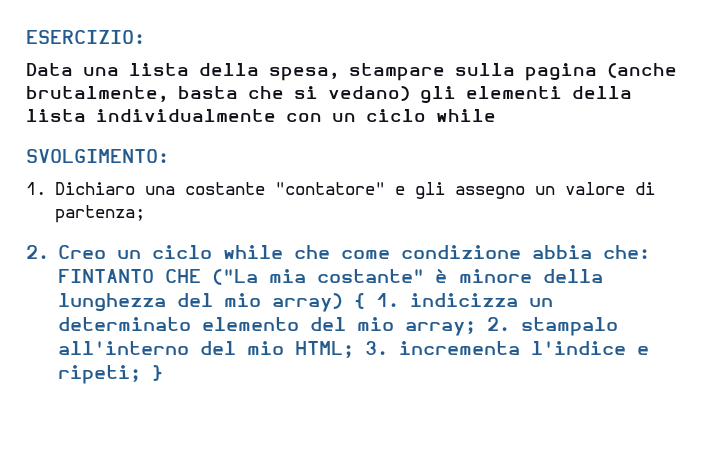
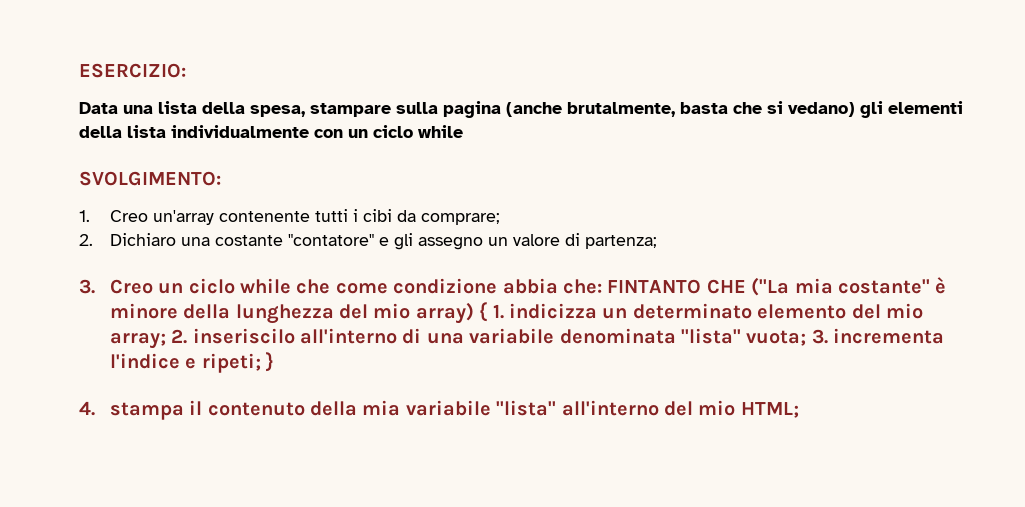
(46, 188) none -> [109,209,500,225] [79,234,93,246] Creo un'array contenente tutti i cibi da comprare; // 2.
[26,245,49,259] 2. -> [79,279,95,294] 3.
[520,317,618,336] [57,341,354,358] stampalo all'interno del mio HTML; -> [192,328,807,346] inseriscilo all'interno di una variabile denominata "lista" vuota;
(163, 373) none -> [79,400,799,420] // 4. stampa il contenuto della mia variabile "lista" all'interno del mio HTML;

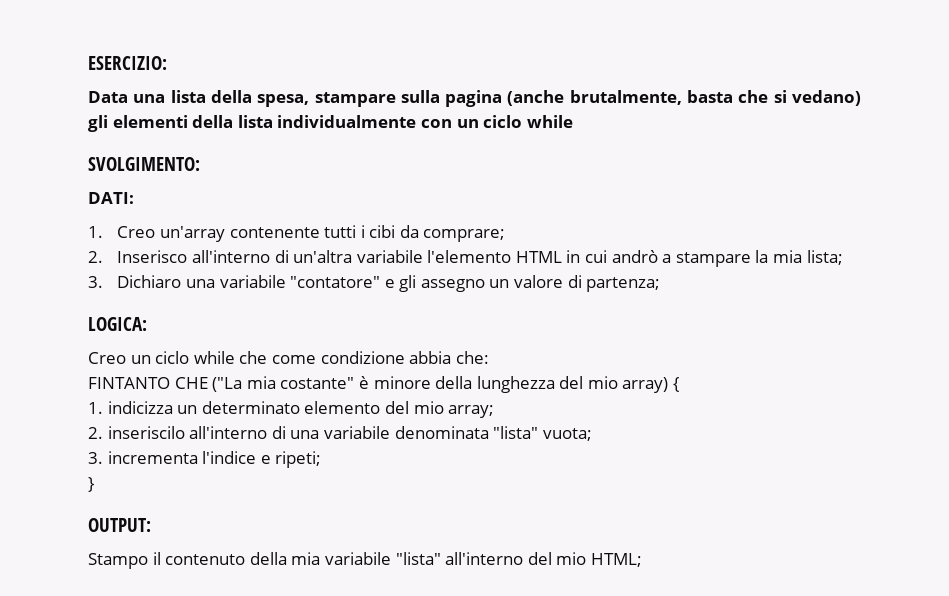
(221, 178) none -> [88,192,134,204] // DATI:
(93, 240) none -> [117,250,843,267] [88,276,103,288] Inserisco all'interno di un'altra variabile l'elemento HTML in cui andrò a stampare la mia lista; // 3.
[214,235,283,246] costante -> [219,275,286,288] variabile
[79,279,95,294] 3. -> [88,317,147,331] LOGICA: //
(603, 286) none -> (489, 357) //
(488, 312) none -> (680, 384) //
(166, 341) none -> (495, 411) //
(807, 338) none -> (592, 434) //
(261, 363) none -> (322, 459) //
[79,401,184,420] 4. stampa -> [88,518,151,532] [88,553,148,569] OUTPUT: // Stampo

